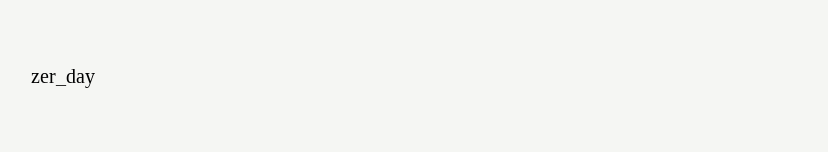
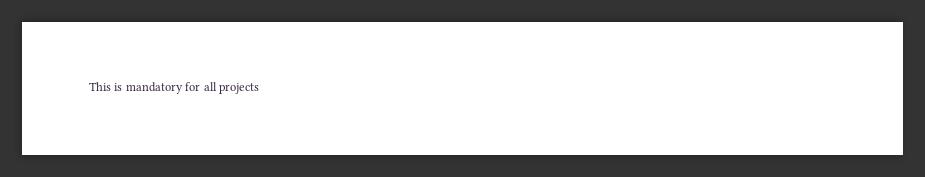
[31,69,95,88] zer_day -> [89,82,259,94] This is mandatory for all projects

